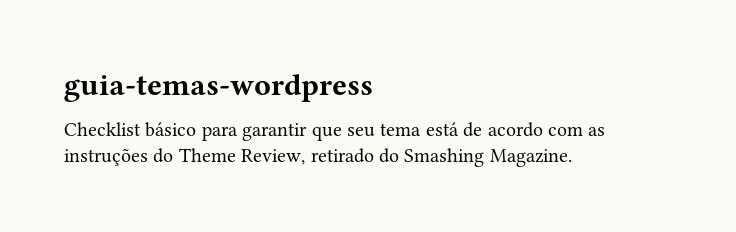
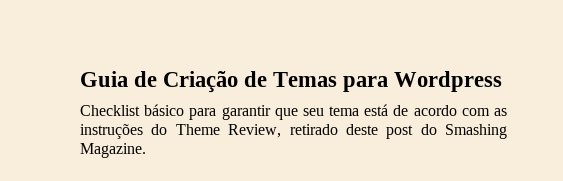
[64,74,373,102] guia-temas-wordpress -> [80,71,503,93] Guia de Criação de Temas para Wordpress
(374, 155) none -> [345,124,414,139] deste post

